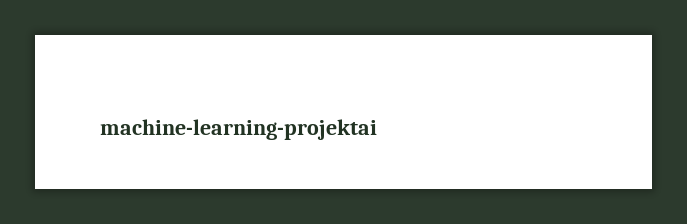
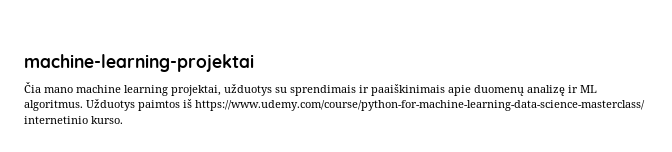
(377, 129) none -> [24,82,597,96] [24,99,645,111] [24,116,123,124] // Čia mano machine learning projektai, užduotys su sprendimais ir paaiškinimais apie duomenų analizę ir ML algoritmus. Užduotys paimtos iš https://www.udemy.com/course/python-for-machine-learning-data-science-masterclass/ internetinio kurso.

